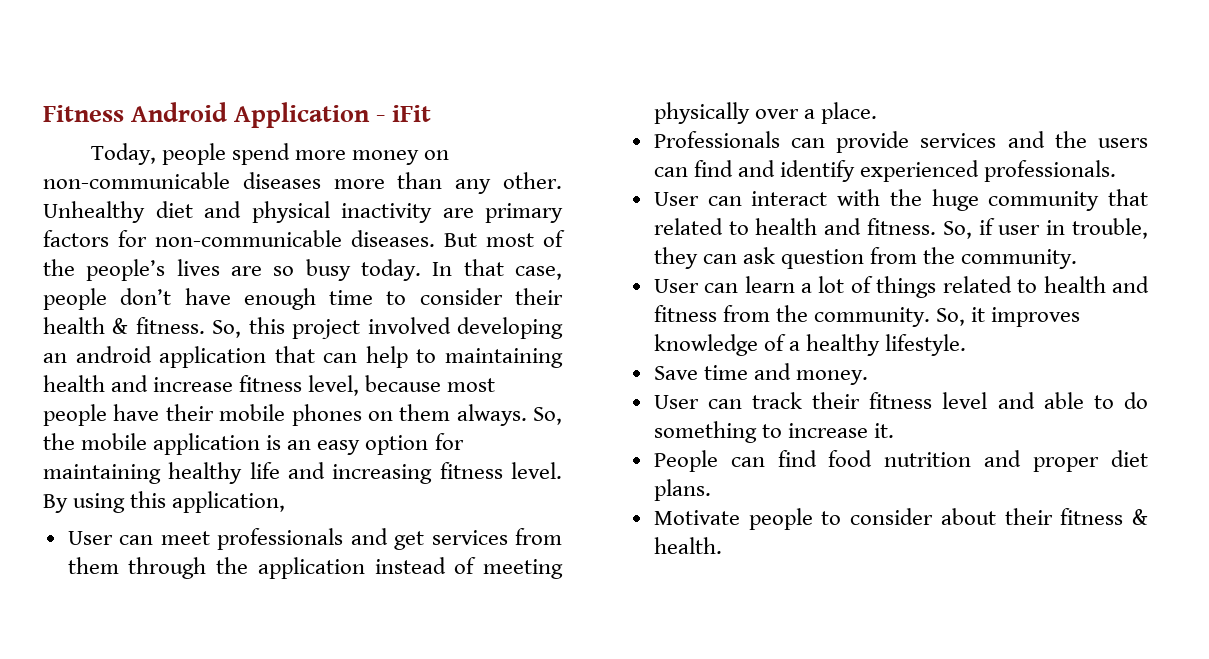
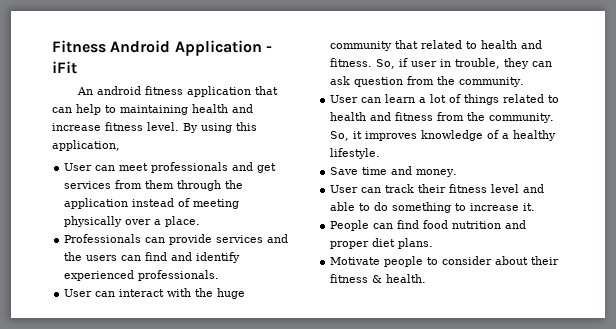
[90,143,450,165] [43,172,562,194] [43,201,563,223] [43,230,565,247] [43,259,562,281] [43,288,563,310] [43,317,563,339] [43,346,152,363] Today, people spend more money on non-communicable diseases more than any other. Unhealthy diet and physical inactivity are primary factors for non-communicable diseases. But most of the people’s lives are so busy today. In that case, people don’t have enough time to consider their health & fitness. So, this project involved developing an android -> [76,86,183,95] An android fitness
[308,375,496,396] [43,404,562,426] [43,433,464,455] [43,462,503,484] level, because most people have their mobile phones on them always. So, the mobile application is an easy option for maintaining healthy life and increasing fitness -> (143, 126) none

